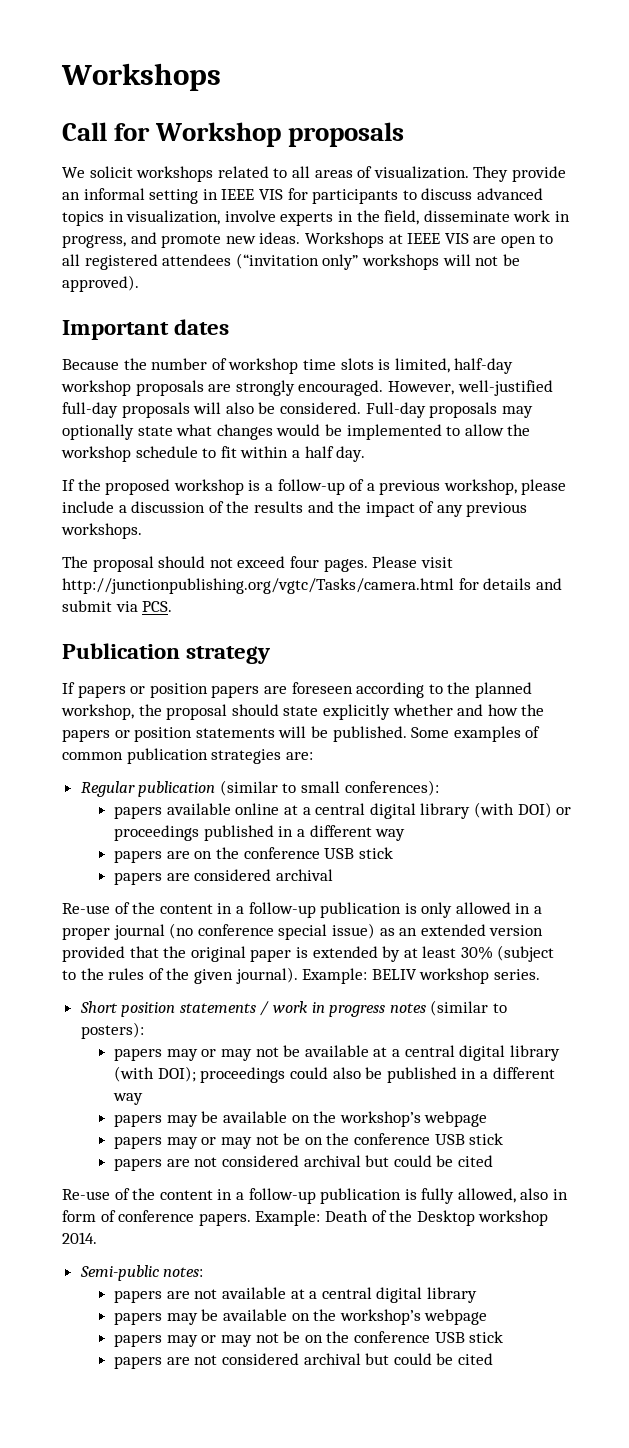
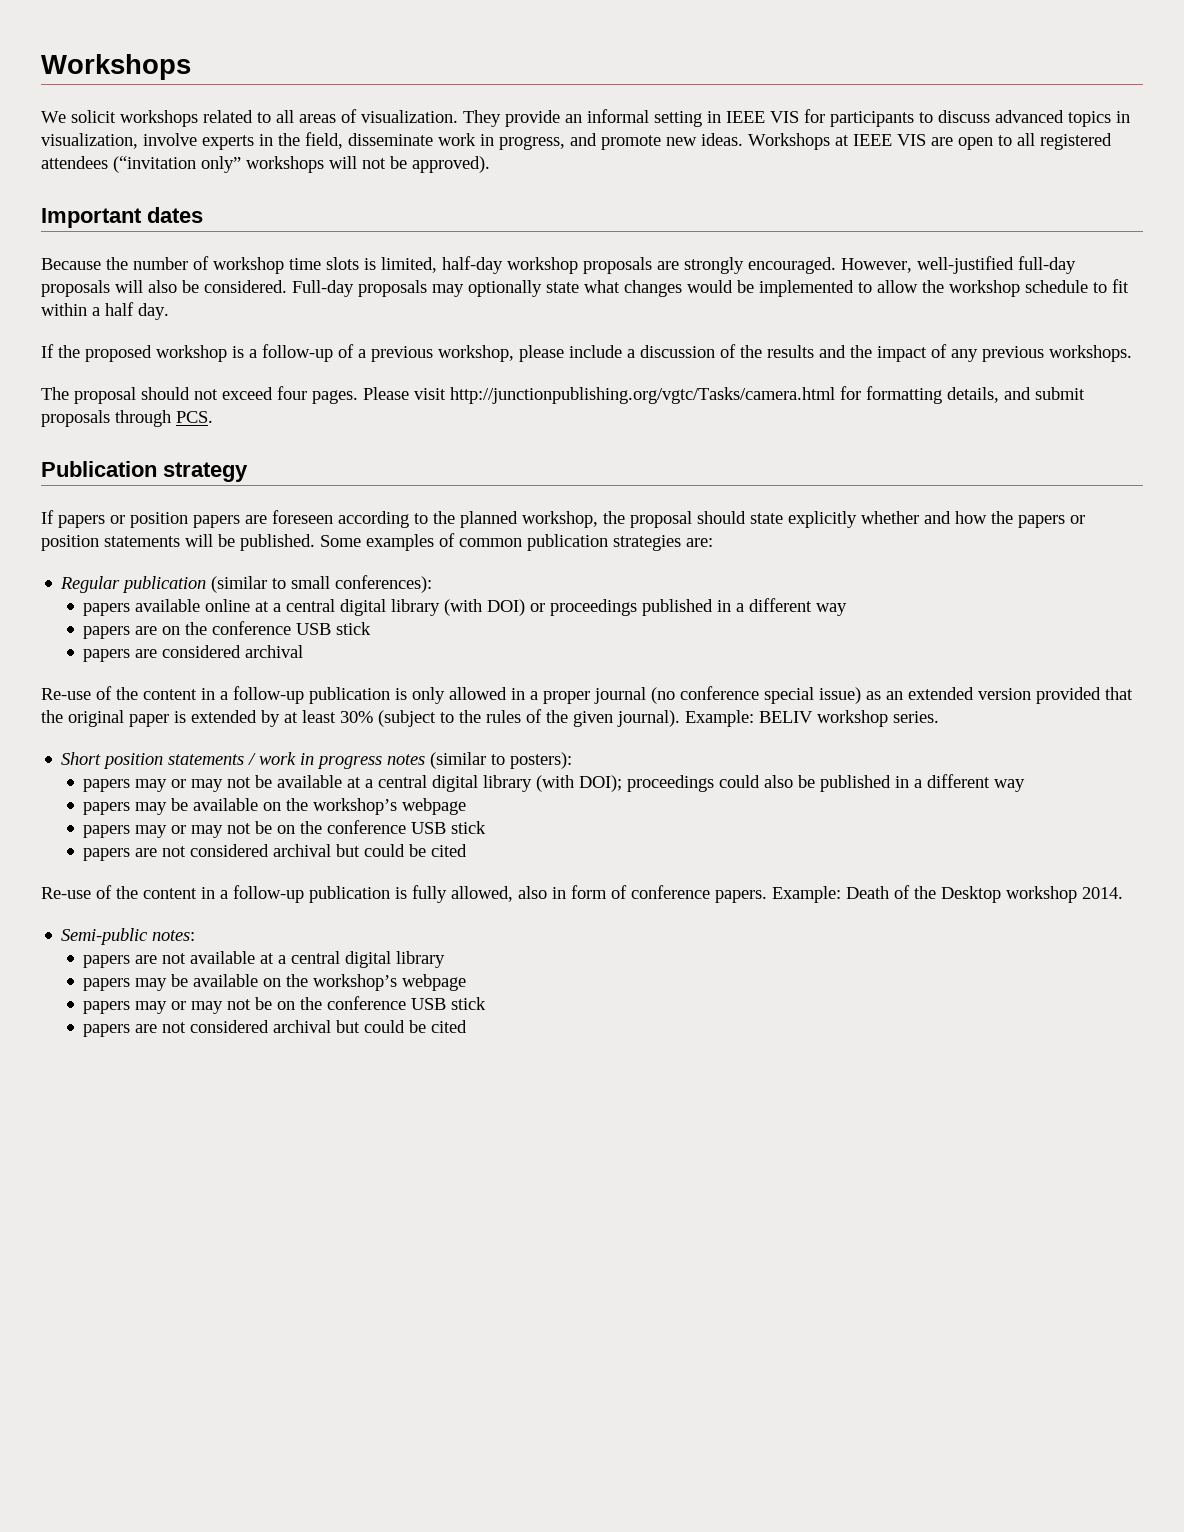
[61,63,221,91] [62,122,405,147] Workshops // Call for Workshop proposals -> [41,54,191,80] Workshops
[483,578,562,590] [62,600,138,612] details and submit via -> [866,386,1085,404] [41,410,171,427] formatting details, and submit proposals through

